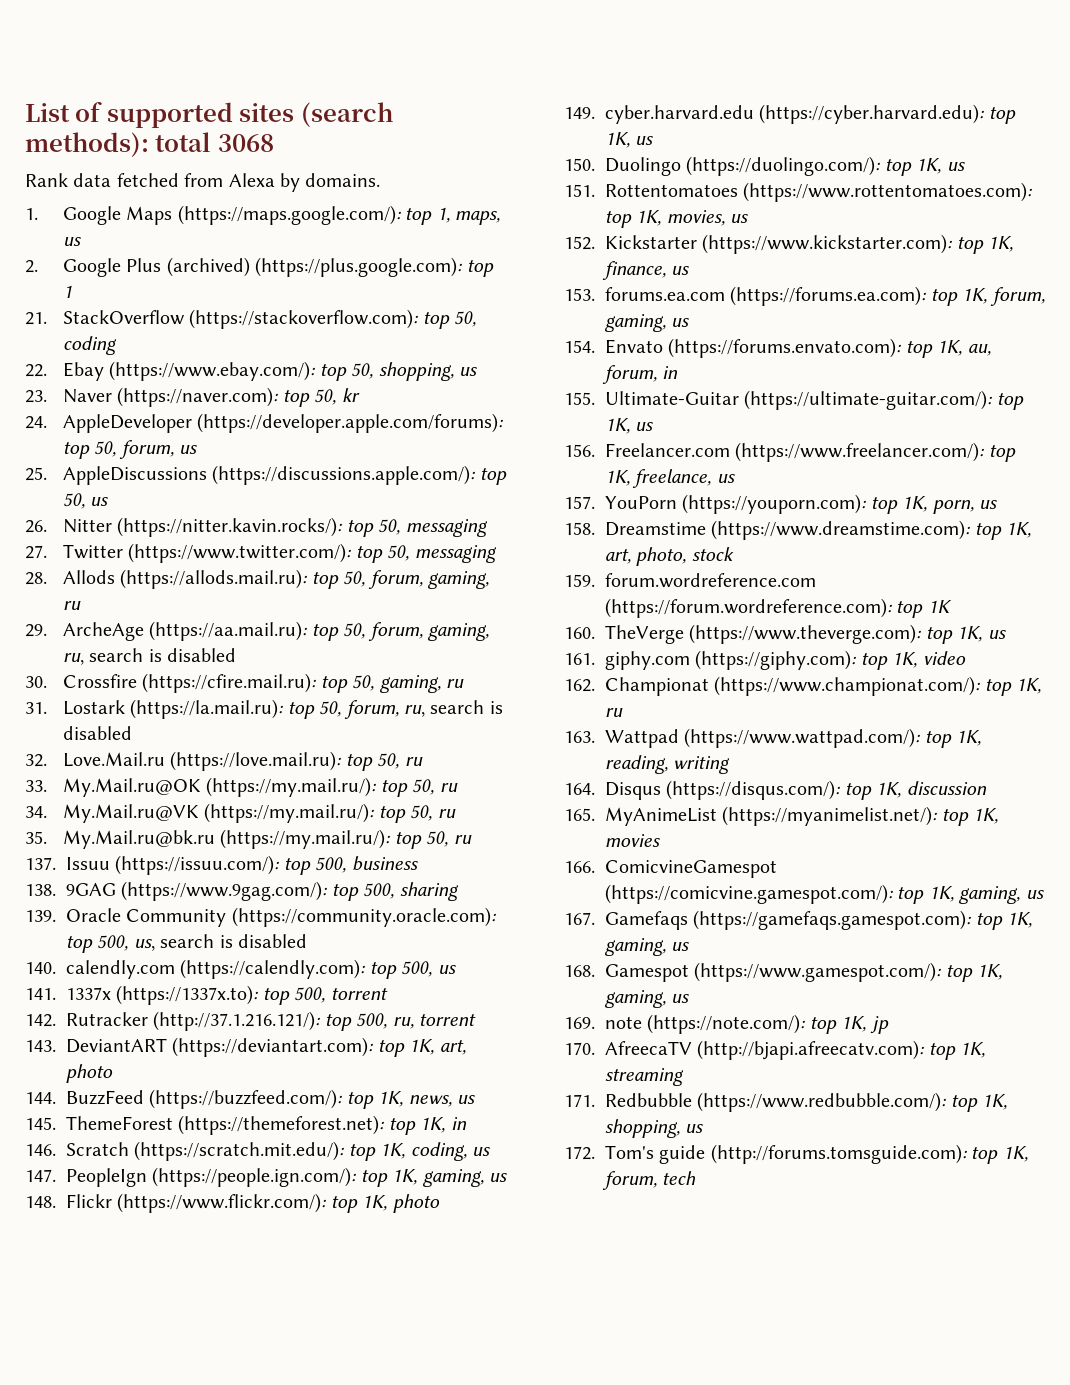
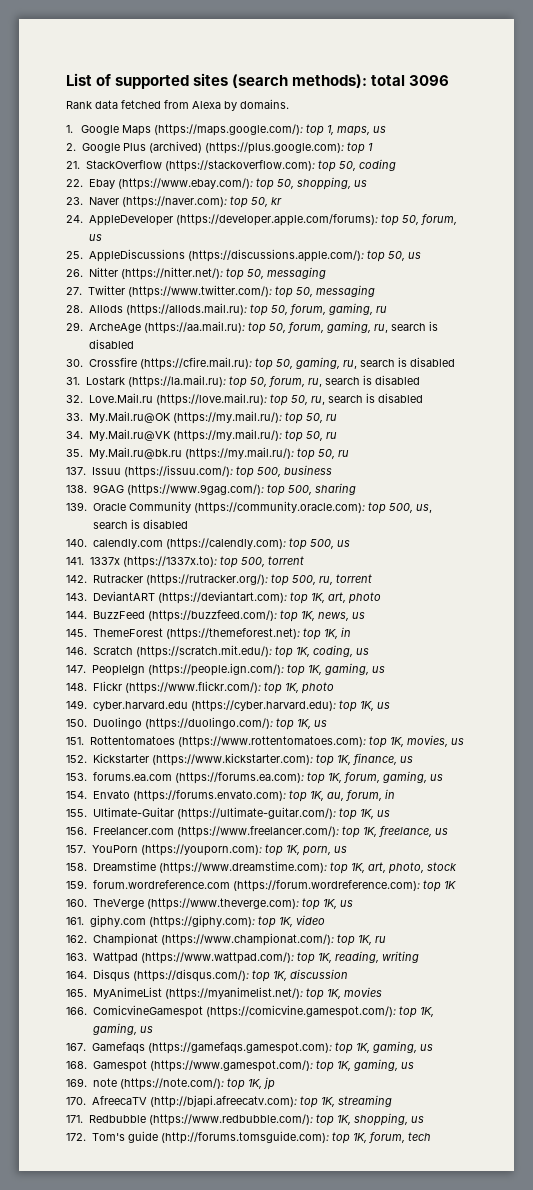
[217,134,274,152] 3068 -> [409,75,450,86] 3096
[117,517,343,537] (https://nitter.kavin.rocks/): -> [120,267,223,280] (https://nitter.net/):
[445,679,464,688] ru -> [342,357,455,369] ru, search is disabled
[404,757,423,766] ru -> [310,393,423,405] ru, search is disabled
[153,1011,321,1031] (http://37.1.216.121/): -> [145,574,268,586] (https://rutracker.org/):

